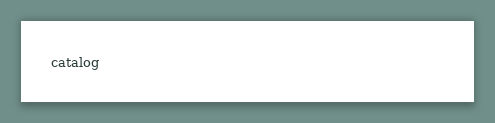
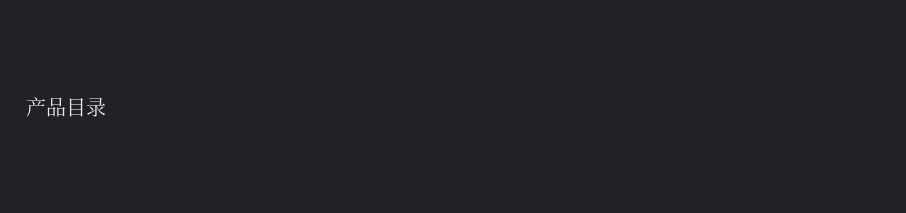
[51,57,99,70] catalog -> [26,97,106,117] 产品目录

